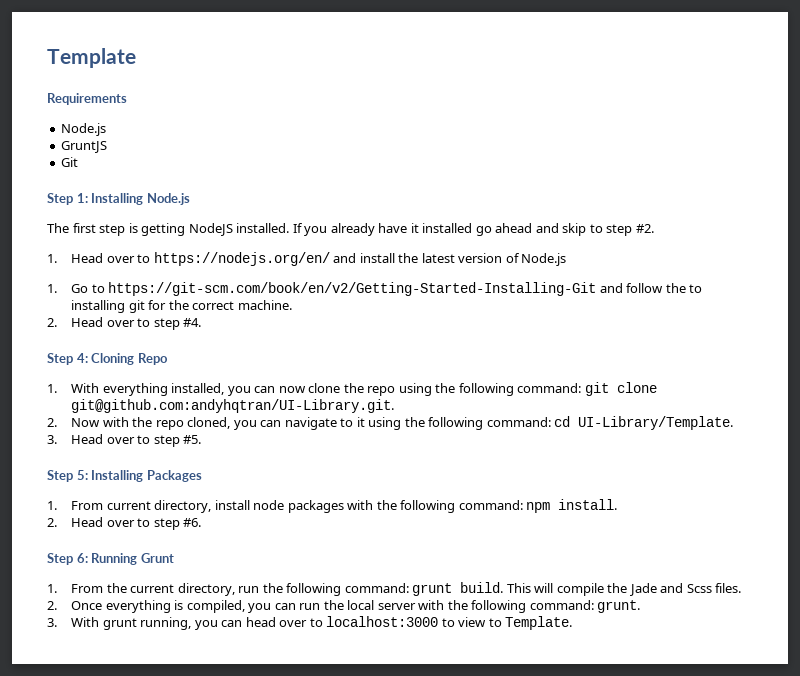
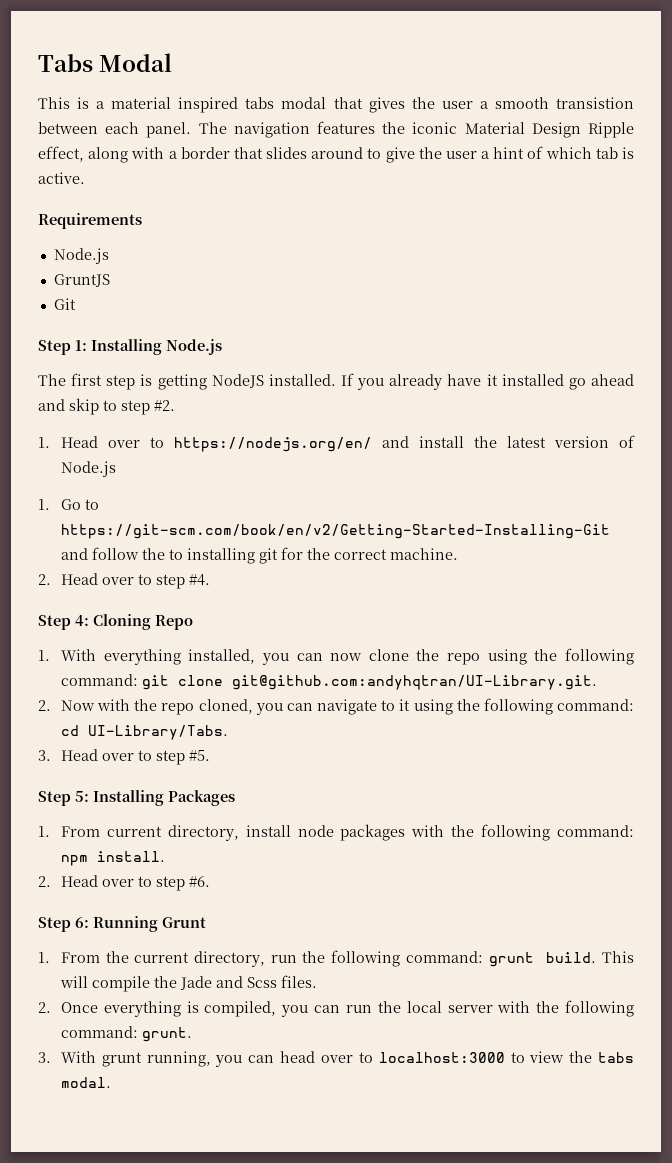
[47,48,136,68] Template -> [38,53,173,72] [38,97,635,113] [38,121,634,138] [38,146,634,163] [38,172,85,184] Tabs Modal // This is a material inspired tabs modal that gives the user a smooth transistion between each panel. The navigation features the iconic Material Design Ripple effect, along with a border that slides around to give the user a hint of which tab is active.
[578,416,734,430] UI-Library/Template. -> [87,725,228,740] UI-Library/Tabs.
[488,616,573,630] to Template. -> [569,1051,634,1063] [60,1077,111,1088] the tabs modal.

